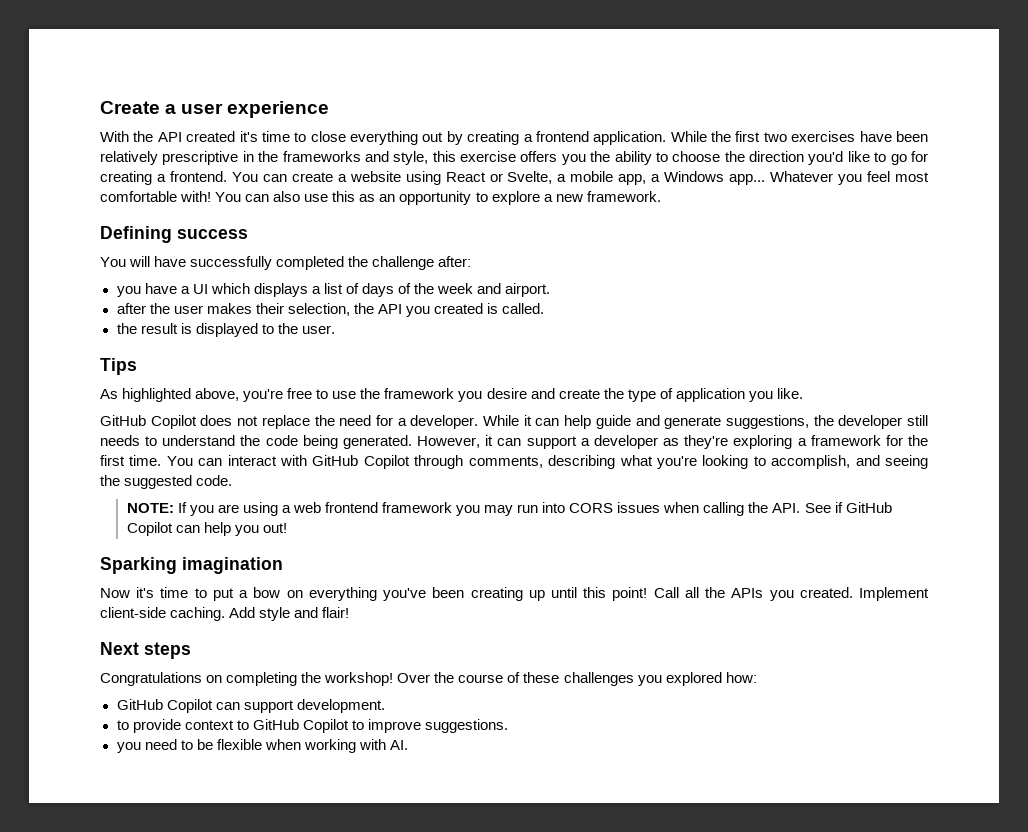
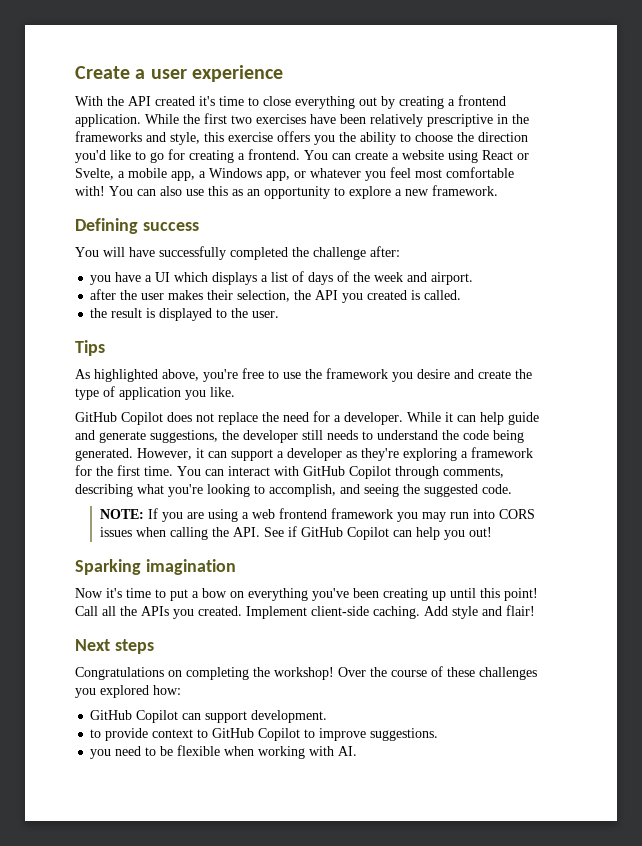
[729,171,834,185] app... Whatever -> [266,168,361,181] app, or whatever

